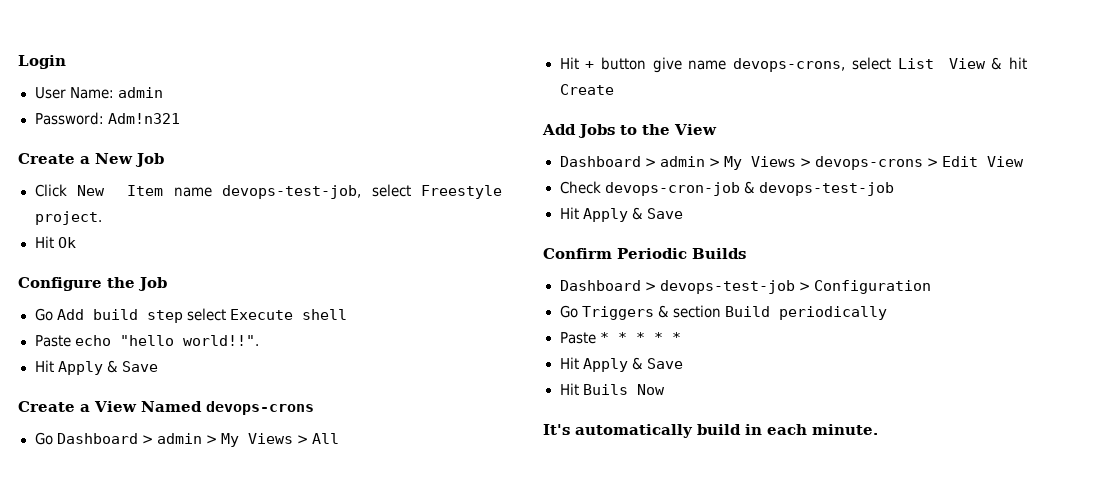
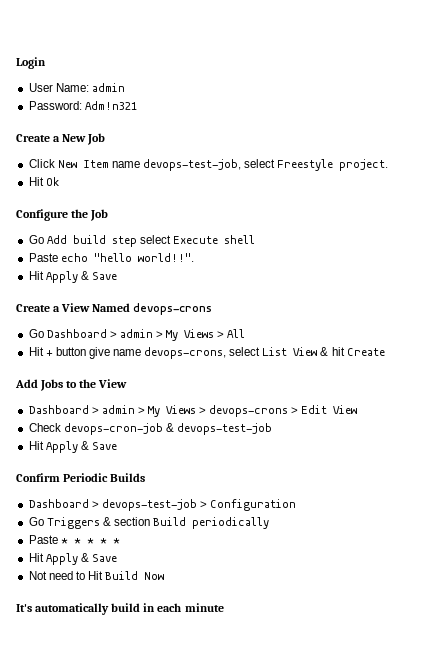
[559,383,628,395] Hit Buils -> [28,571,139,580] Not need to Hit Build
[812,424,878,435] minute. -> [184,603,224,612] minute

